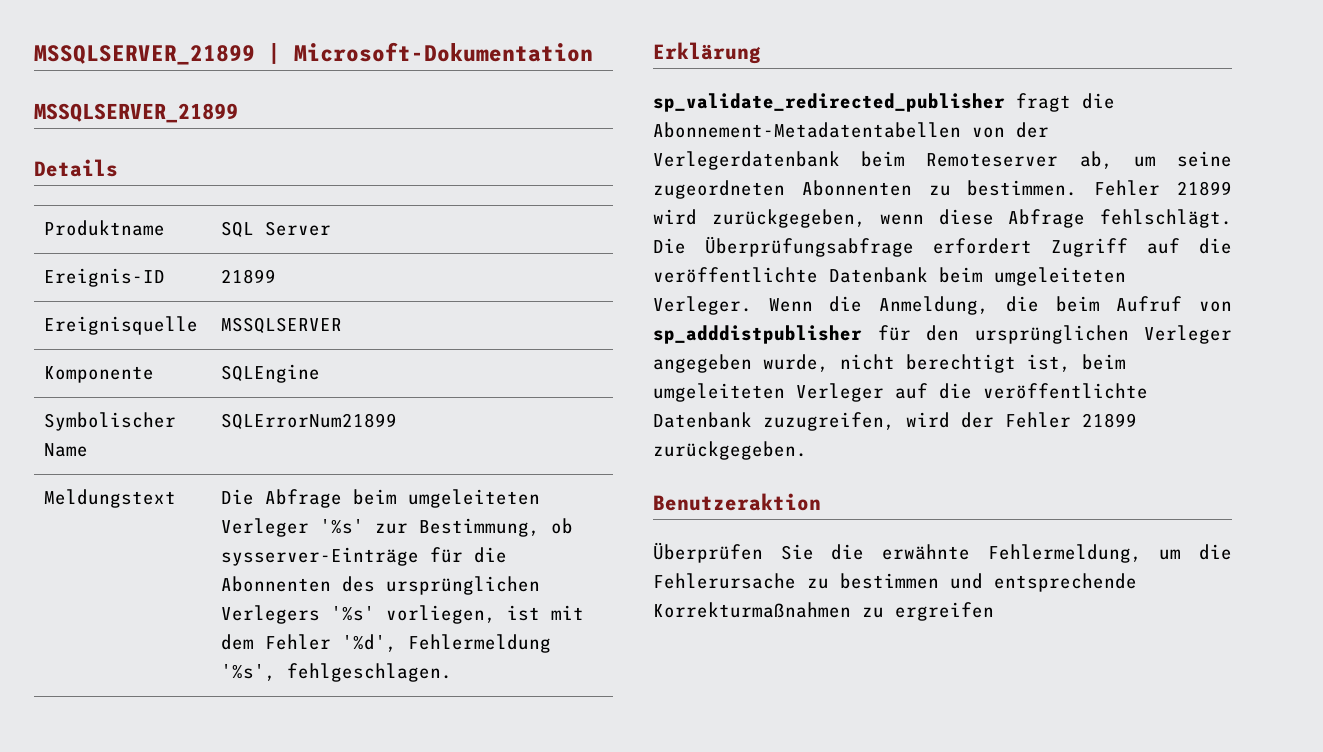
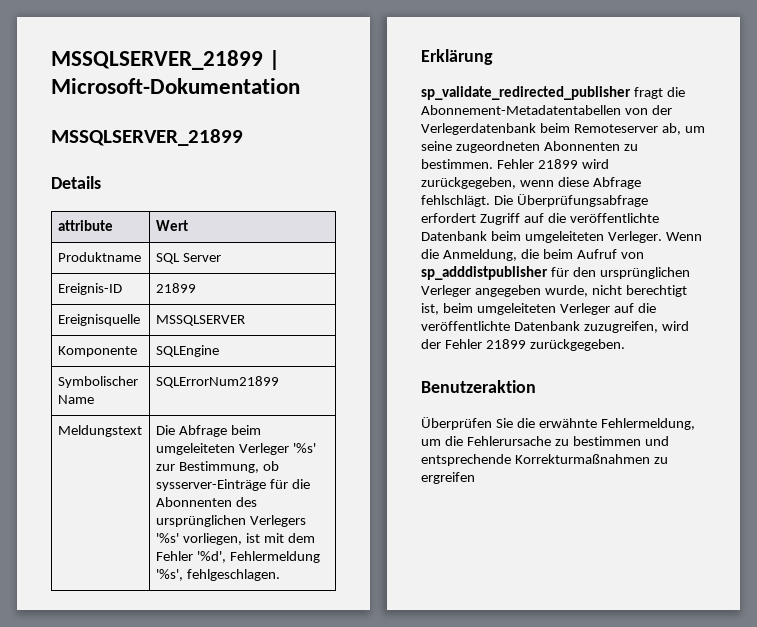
(118, 168) none -> [57,220,113,231] [155,220,188,231] // attribute | Wert

